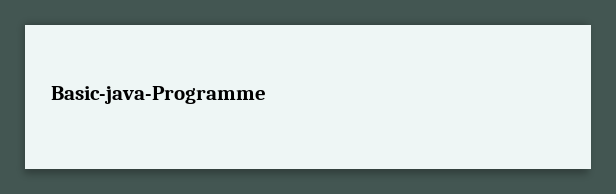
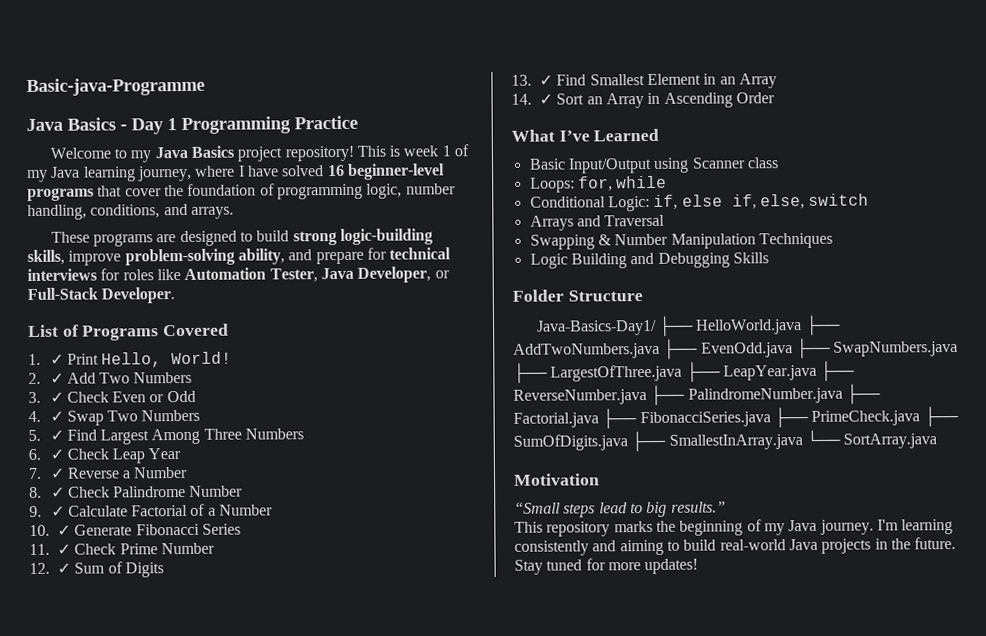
(266, 95) none -> [26,115,358,135] [49,144,470,163] [27,163,445,183] [27,183,456,202] [27,203,234,221] [50,228,433,247] [27,247,452,266] [27,266,450,283] [27,287,176,304] [28,323,230,341] [28,351,233,368] [28,371,193,385] [28,390,196,404] [28,409,201,426] [28,428,305,445] [28,448,182,464] [28,466,189,479] [29,485,244,498] [29,503,274,517] [29,523,241,536] [29,542,215,555] [29,561,164,578] [511,73,777,89] [511,92,775,109] [511,128,660,142] [528,157,779,174] [529,175,668,193] [529,193,870,212] [529,214,666,231] [529,232,833,250] [529,252,769,269] [512,289,643,302] [536,314,841,337] [513,337,959,360] [513,360,856,384] [513,383,881,406] [513,405,959,430] [513,429,938,453] [514,473,600,486] [514,501,726,518] [514,519,954,537] [514,537,957,556] [514,558,699,575] // Java Basics - Day 1 Programming Practice // Welcome to my Java Basics project repository! This is week 1 of my Java learning journey, where I have solved 16 beginner-level programs that cover the foundation of programming logic, number handling, conditions, and arrays. // These programs are designed to build strong logic-building skills, improve problem-solving ability, and prepare for technical interviews for roles like Automation Tester, Java Developer, or Full-Stack Developer. // List of Programs Covered // 1. ✓ Print Hello, World! // 2. ✓ Add Two Numbers // 3. ✓ Check Even or Odd // 4. ✓ Swap Two Numbers // 5. ✓ Find Largest Among Three Numbers // 6. ✓ Check Leap Year // 7. ✓ Reverse a Number // 8. ✓ Check Palindrome Number // 9. ✓ Calculate Factorial of a Number // 10. ✓ Generate Fibonacci Series // 11. ✓ Check Prime Number // 12. ✓ Sum of Digits // 13. ✓ Find Smallest Element in an Array // 14. ✓ Sort an Array in Ascending Order // What I’ve Learned // Basic Input/Output using Scanner class // Loops: for, while // Conditional Logic: if, else if, else, switch // Arrays and Traversal // Swapping & Number Manipulation Techniques // Logic Building and Debugging Skills // Folder Structure // Java-Basics-Day1/ ├── HelloWorld.java ├── AddTwoNumbers.java ├── EvenOdd.java ├── SwapNumbers.java ├── LargestOfThree.java ├── LeapYear.java ├── ReverseNumber.java ├── PalindromeNumber.java ├── Factorial.java ├── FibonacciSeries.java ├── PrimeCheck.java ├── SumOfDigits.java ├── SmallestInArray.java └── SortArray.java // Motivation // “Small steps lead to big results.” // This repository marks the beginning of my Java journey. I'm learning consistently and aiming to build real-world Java projects in the future. Stay tuned for more updates!

